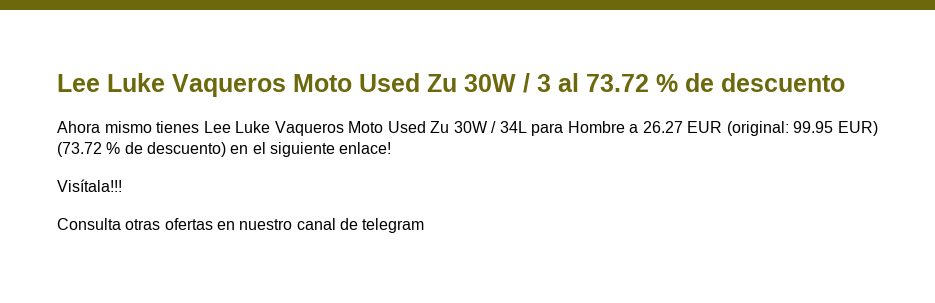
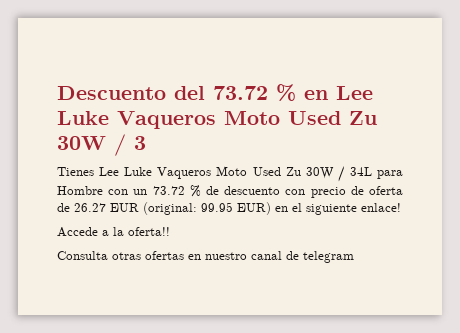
(57, 83) none -> [57,84,328,101] Descuento del 73.72 % en
[558,73,845,92] [57,121,200,133] al 73.72 % de descuento // Ahora mismo tienes -> [57,167,94,176] // Tienes
[629,124,639,133] a -> [108,185,403,198] [57,203,70,212] con un 73.72 % de descuento con precio de oferta de
[57,142,226,157] (73.72 % de descuento) -> (271, 208) none
[57,179,122,192] Visítala!!! -> [57,227,170,237] Accede a la oferta!!

